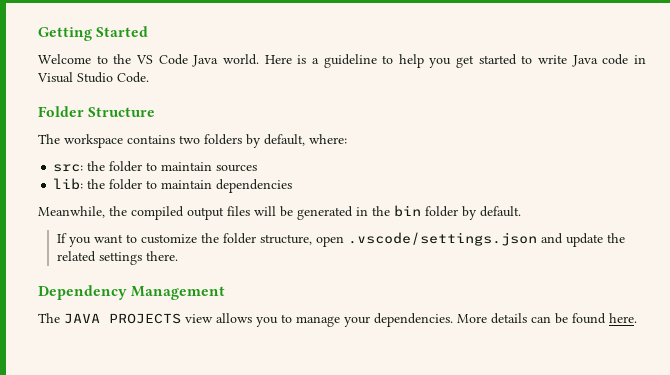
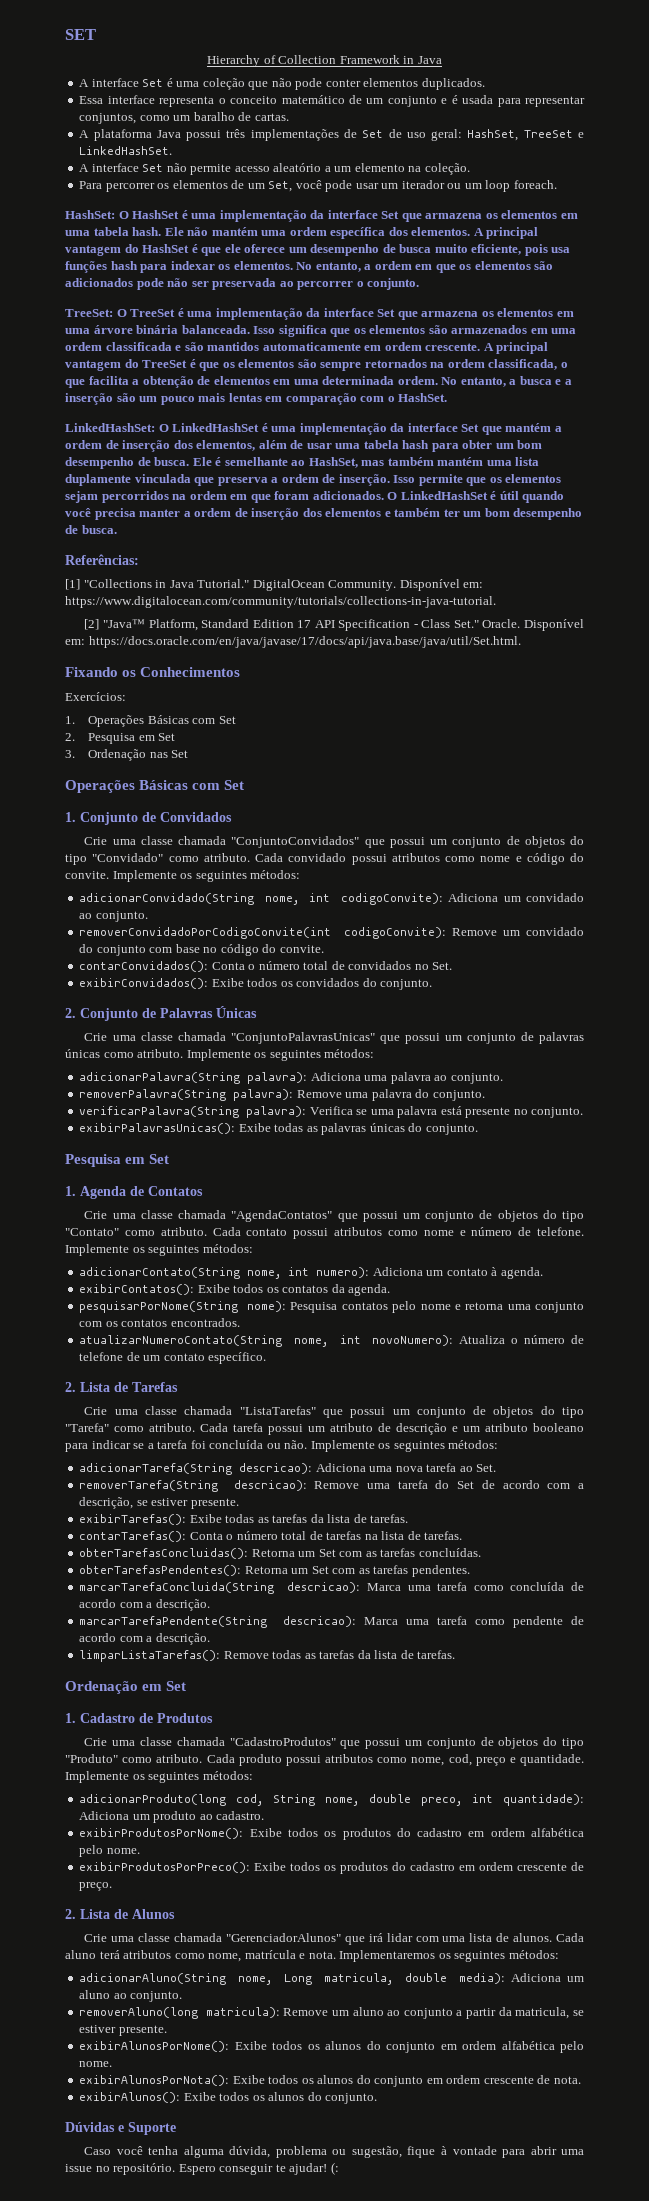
[38,26,149,41] [38,54,646,68] [37,72,149,83] [38,106,156,117] [38,134,347,148] [53,161,258,172] [53,178,293,193] [38,205,521,220] [56,232,625,247] [56,251,178,265] [38,285,226,300] [38,313,637,327] Getting Started // Welcome to the VS Code Java world. Here is a guideline to help you get started to write Java code in Visual Studio Code. // Folder Structure // The workspace contains two folders by default, where: // src: the folder to maintain sources // lib: the folder to maintain dependencies // Meanwhile, the compiled output files will be generated in the bin folder by default. // If you want to customize the folder structure, open .vscode/settings.json and update the related settings there. // Dependency Management // The JAVA PROJECTS view allows you to manage your dependencies. More details can be found here. -> [65,29,96,40] [207,55,442,67] [79,78,485,90] [79,95,585,107] [79,112,289,124] [79,129,584,141] [79,146,173,155] [79,163,470,175] [79,180,557,192] [65,210,578,222] [65,227,539,239] [65,244,571,256] [65,261,554,273] [65,278,420,290] [65,308,574,320] [65,325,577,337] [65,342,549,354] [65,359,568,371] [65,376,572,388] [65,393,448,405] [65,423,562,435] [65,440,543,452] [65,457,540,469] [65,474,562,486] [65,491,565,503] [65,508,583,520] [65,525,117,534] [65,554,139,565] [65,579,484,591] [65,596,496,608] [84,619,585,631] [65,636,521,648] [65,667,241,677] [65,692,126,701] [65,715,236,727] [65,733,176,744] [65,749,189,761] [65,780,245,793] [65,812,232,825] [84,836,585,848] [65,853,584,865] [65,870,301,882] [79,893,585,905] [79,911,148,922] [79,927,584,939] [79,944,324,956] [79,961,453,972] [79,978,433,990] [65,1006,257,1021] [84,1032,584,1044] [65,1049,375,1061] [79,1072,503,1084] [79,1089,485,1101] [79,1106,584,1118] [79,1123,478,1135] [65,1154,170,1167] [65,1186,203,1199] [84,1210,584,1222] [65,1227,584,1239] [65,1244,253,1256] [79,1267,543,1279] [79,1284,391,1296] [79,1301,584,1313] [79,1318,240,1327] [79,1335,584,1347] [79,1352,267,1364] [65,1382,178,1392] [84,1406,585,1418] [65,1423,584,1435] [65,1440,499,1452] [79,1463,497,1475] [79,1480,585,1492] [79,1497,239,1509] [79,1514,409,1525] [79,1531,463,1542] [79,1548,481,1559] [79,1565,470,1577] [79,1582,585,1594] [79,1599,210,1611] [79,1616,584,1628] [79,1633,210,1645] [79,1650,456,1662] [65,1681,187,1694] [65,1713,213,1723] [84,1737,585,1749] [65,1754,584,1766] [65,1771,253,1783] [79,1794,584,1806] [79,1811,265,1823] [79,1828,585,1840] [79,1845,140,1857] [79,1862,585,1874] [79,1882,113,1891] [65,1909,175,1919] [84,1933,584,1945] [65,1950,559,1962] [79,1973,584,1985] [79,1990,183,2002] [79,2007,584,2019] [79,2025,167,2036] [79,2041,585,2053] [79,2061,113,2067] [79,2075,581,2087] [79,2092,378,2104] [65,2122,176,2135] [84,2146,585,2158] [65,2162,339,2175] SET // Hierarchy of Collection Framework in Java // A interface Set é uma coleção que não pode conter elementos duplicados. // Essa interface representa o conceito matemático de um conjunto e é usada para representar conjuntos, como um baralho de cartas. // A plataforma Java possui três implementações de Set de uso geral: HashSet, TreeSet e LinkedHashSet. // A interface Set não permite acesso aleatório a um elemento na coleção. // Para percorrer os elementos de um Set, você pode usar um iterador ou um loop foreach. // HashSet: O HashSet é uma implementação da interface Set que armazena os elementos em uma tabela hash. Ele não mantém uma ordem específica dos elementos. A principal vantagem do HashSet é que ele oferece um desempenho de busca muito eficiente, pois usa funções hash para indexar os elementos. No entanto, a ordem em que os elementos são adicionados pode não ser preservada ao percorrer o conjunto. // TreeSet: O TreeSet é uma implementação da interface Set que armazena os elementos em uma árvore binária balanceada. Isso significa que os elementos são armazenados em uma ordem classificada e são mantidos automaticamente em ordem crescente. A principal vantagem do TreeSet é que os elementos são sempre retornados na ordem classificada, o que facilita a obtenção de elementos em uma determinada ordem. No entanto, a busca e a inserção são um pouco mais lentas em comparação com o HashSet. // LinkedHashSet: O LinkedHashSet é uma implementação da interface Set que mantém a ordem de inserção dos elementos, além de usar uma tabela hash para obter um bom desempenho de busca. Ele é semelhante ao HashSet, mas também mantém uma lista duplamente vinculada que preserva a ordem de inserção. Isso permite que os elementos sejam percorridos na ordem em que foram adicionados. O LinkedHashSet é útil quando você precisa manter a ordem de inserção dos elementos e também ter um bom desempenho de busca. // Referências: // [1] "Collections in Java Tutorial." DigitalOcean Community. Disponível em: https://www.digitalocean.com/community/tutorials/collections-in-java-tutorial. // [2] "Java™ Platform, Standard Edition 17 API Specification - Class Set." Oracle. Disponível em: https://docs.oracle.com/en/java/javase/17/docs/api/java.base/java/util/Set.html. // Fixando os Conhecimentos // Exercícios: // 1. Operações Básicas com Set // 2. Pesquisa em Set // 3. Ordenação nas Set // Operações Básicas com Set // 1. Conjunto de Convidados // Crie uma classe chamada "ConjuntoConvidados" que possui um conjunto de objetos do tipo "Convidado" como atributo. Cada convidado possui atributos como nome e código do convite. Implemente os seguintes métodos: // adicionarConvidado(String nome, int codigoConvite): Adiciona um convidado ao conjunto. // removerConvidadoPorCodigoConvite(int codigoConvite): Remove um convidado do conjunto com base no código do convite. // contarConvidados(): Conta o número total de convidados no Set. // exibirConvidados(): Exibe todos os convidados do conjunto. // 2. Conjunto de Palavras Únicas // Crie uma classe chamada "ConjuntoPalavrasUnicas" que possui um conjunto de palavras únicas como atributo. Implemente os seguintes métodos: // adicionarPalavra(String palavra): Adiciona uma palavra ao conjunto. // removerPalavra(String palavra): Remove uma palavra do conjunto. // verificarPalavra(String palavra): Verifica se uma palavra está presente no conjunto. // exibirPalavrasUnicas(): Exibe todas as palavras únicas do conjunto. // Pesquisa em Set // 1. Agenda de Contatos // Crie uma classe chamada "AgendaContatos" que possui um conjunto de objetos do tipo "Contato" como atributo. Cada contato possui atributos como nome e número de telefone. Implemente os seguintes métodos: // adicionarContato(String nome, int numero): Adiciona um contato à agenda. // exibirContatos(): Exibe todos os contatos da agenda. // pesquisarPorNome(String nome): Pesquisa contatos pelo nome e retorna uma conjunto com os contatos encontrados. // atualizarNumeroContato(String nome, int novoNumero): Atualiza o número de telefone de um contato específico. // 2. Lista de Tarefas // Crie uma classe chamada "ListaTarefas" que possui um conjunto de objetos do tipo "Tarefa" como atributo. Cada tarefa possui um atributo de descrição e um atributo booleano para indicar se a tarefa foi concluída ou não. Implemente os seguintes métodos: // adicionarTarefa(String descricao): Adiciona uma nova tarefa ao Set. // removerTarefa(String descricao): Remove uma tarefa do Set de acordo com a descrição, se estiver presente. // exibirTarefas(): Exibe todas as tarefas da lista de tarefas. // contarTarefas(): Conta o número total de tarefas na lista de tarefas. // obterTarefasConcluidas(): Retorna um Set com as tarefas concluídas. // obterTarefasPendentes(): Retorna um Set com as tarefas pendentes. // marcarTarefaConcluida(String descricao): Marca uma tarefa como concluída de acordo com a descrição. // marcarTarefaPendente(String descricao): Marca uma tarefa como pendente de acordo com a descrição. // limparListaTarefas(): Remove todas as tarefas da lista de tarefas. // Ordenação em Set // 1. Cadastro de Produtos // Crie uma classe chamada "CadastroProdutos" que possui um conjunto de objetos do tipo "Produto" como atributo. Cada produto possui atributos como nome, cod, preço e quantidade. Implemente os seguintes métodos: // adicionarProduto(long cod, String nome, double preco, int quantidade): Adiciona um produto ao cadastro. // exibirProdutosPorNome(): Exibe todos os produtos do cadastro em ordem alfabética pelo nome. // exibirProdutosPorPreco(): Exibe todos os produtos do cadastro em ordem crescente de preço. // 2. Lista de Alunos // Crie uma classe chamada "GerenciadorAlunos" que irá lidar com uma lista de alunos. Cada aluno terá atributos como nome, matrícula e nota. Implementaremos os seguintes métodos: // adicionarAluno(String nome, Long matricula, double media): Adiciona um aluno ao conjunto. // removerAluno(long matricula): Remove um aluno ao conjunto a partir da matricula, se estiver presente. // exibirAlunosPorNome(): Exibe todos os alunos do conjunto em ordem alfabética pelo nome. // exibirAlunosPorNota(): Exibe todos os alunos do conjunto em ordem crescente de nota. // exibirAlunos(): Exibe todos os alunos do conjunto. // Dúvidas e Suporte // Caso você tenha alguma dúvida, problema ou sugestão, fique à vontade para abrir uma issue no repositório. Espero conseguir te ajudar! (:

